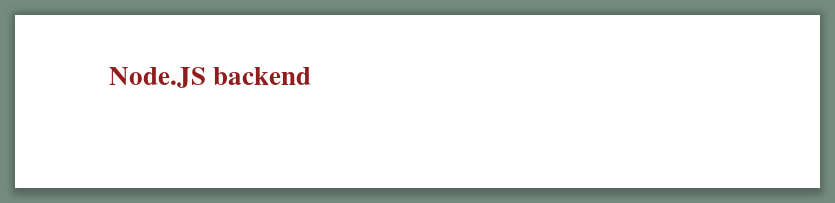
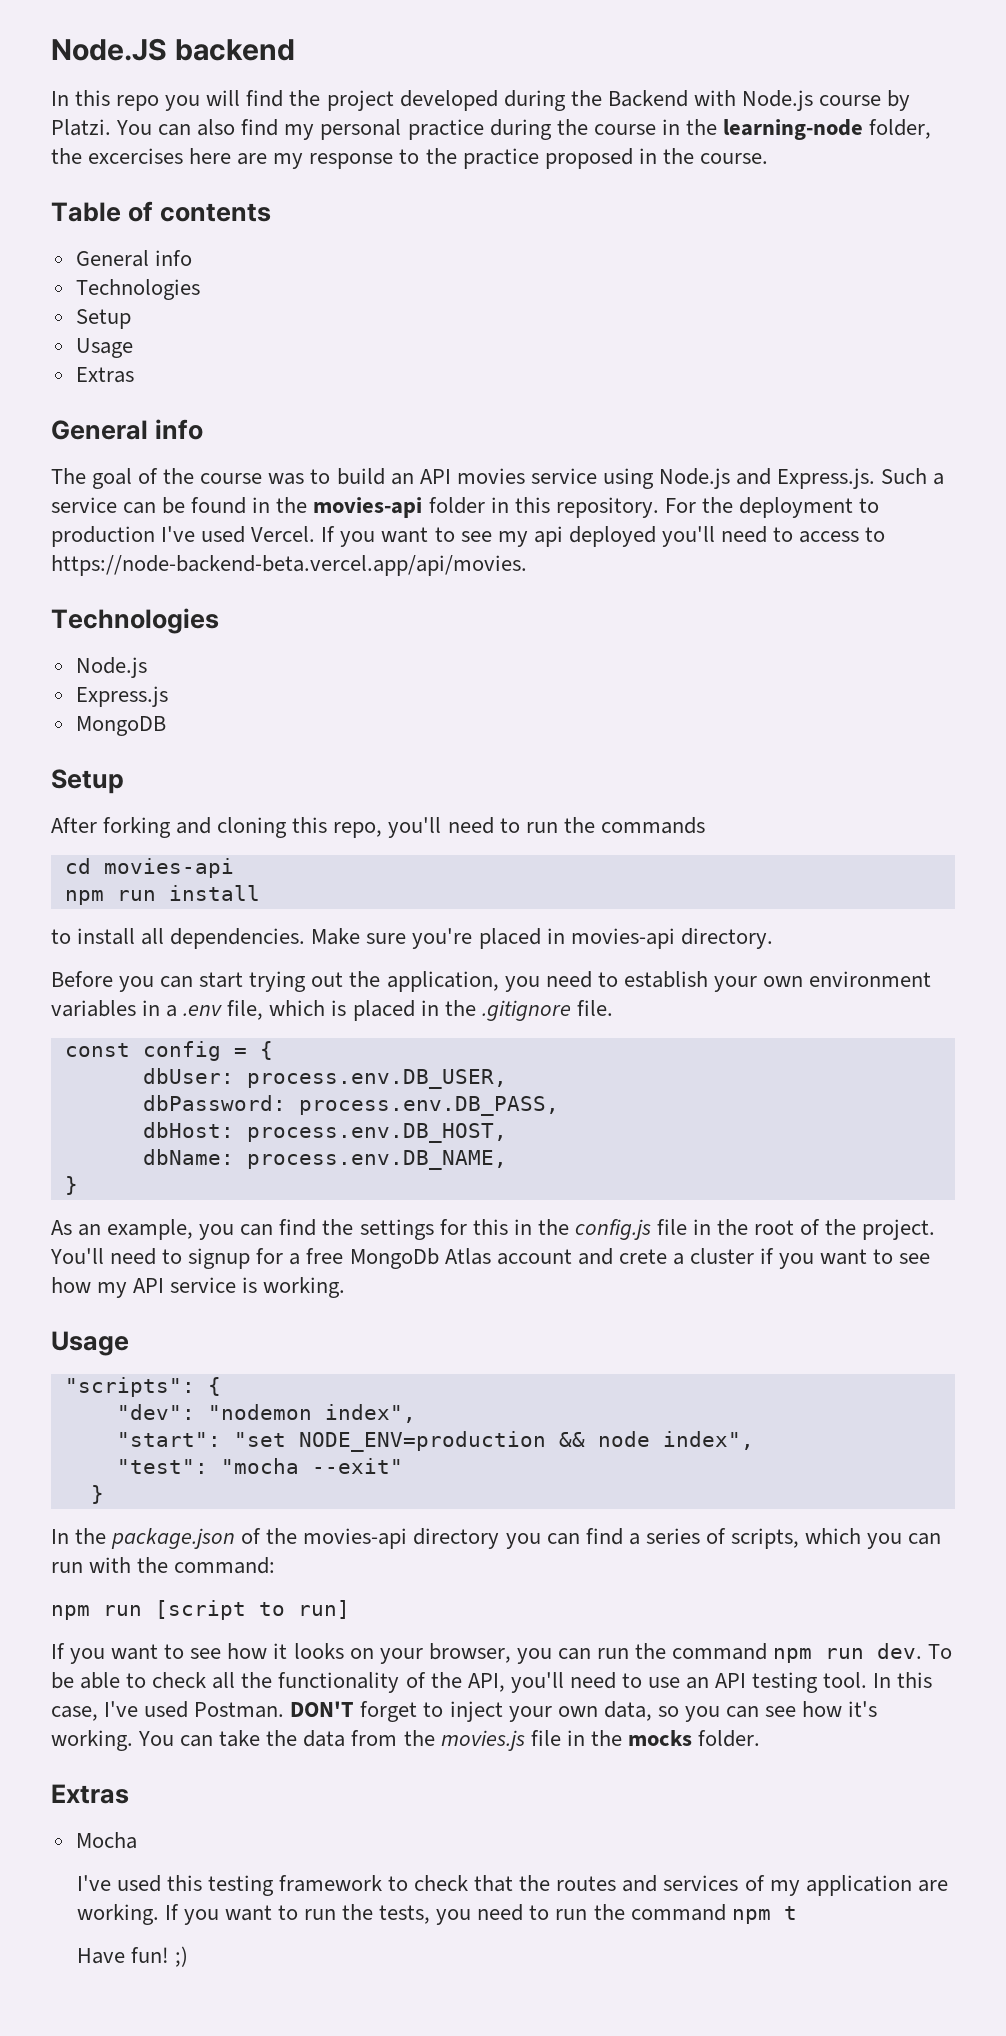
(312, 76) none -> [51,90,911,111] [51,119,932,140] [51,148,768,169] [51,201,272,222] [75,250,192,267] [75,279,200,300] [75,309,131,329] [75,338,133,358] [75,367,134,383] [51,419,204,440] [51,468,945,489] [51,497,880,518] [51,526,886,547] [51,555,527,576] [51,608,219,634] [75,657,147,678] [75,686,168,707] [75,716,166,736] [51,769,124,794] [51,817,705,838] [64,858,234,878] [64,885,260,905] [51,928,773,949] [51,971,932,992] [51,1000,613,1021] [64,1041,273,1061] [142,1068,507,1089] [142,1095,559,1116] [142,1122,507,1143] [142,1149,507,1170] [64,1176,78,1195] [51,1219,936,1240] [50,1248,931,1269] [51,1277,346,1298] [51,1331,129,1356] [64,1377,221,1397] [116,1404,416,1423] [116,1431,754,1452] [116,1458,403,1474] [90,1485,104,1504] [51,1528,942,1549] [51,1557,276,1574] [51,1600,350,1620] [51,1643,953,1664] [51,1672,933,1693] [51,1701,878,1722] [51,1730,760,1751] [51,1784,129,1804] [75,1832,137,1849] [76,1875,948,1896] [76,1904,797,1925] [76,1946,188,1967] // In this repo you will find the project developed during the Backend with Node.js course by Platzi. You can also find my personal practice during the course in the learning-node folder, the excercises here are my response to the practice proposed in the course. // Table of contents // General info // Technologies // Setup // Usage // Extras // General info // The goal of the course was to build an API movies service using Node.js and Express.js. Such a service can be found in the movies-api folder in this repository. For the deployment to production I've used Vercel. If you want to see my api deployed you'll need to access to https://node-backend-beta.vercel.app/api/movies. // Technologies // Node.js // Express.js // MongoDB // Setup // After forking and cloning this repo, you'll need to run the commands // cd movies-api // npm run install // to install all dependencies. Make sure you're placed in movies-api directory. // Before you can start trying out the application, you need to establish your own environment variables in a .env file, which is placed in the .gitignore file. // const config = { // dbUser: process.env.DB_USER, // dbPassword: process.env.DB_PASS, // dbHost: process.env.DB_HOST, // dbName: process.env.DB_NAME, // } // As an example, you can find the settings for this in the config.js file in the root of the project. You'll need to signup for a free MongoDb Atlas account and crete a cluster if you want to see how my API service is working. // Usage // "scripts": { // "dev": "nodemon index", // "start": "set NODE_ENV=production && node index", // "test": "mocha --exit" // } // In the package.json of the movies-api directory you can find a series of scripts, which you can run with the command: // npm run [script to run] // If you want to see how it looks on your browser, you can run the command npm run dev. To be able to check all the functionality of the API, you'll need to use an API testing tool. In this case, I've used Postman. DON'T forget to inject your own data, so you can see how it's working. You can take the data from the movies.js file in the mocks folder. // Extras // Mocha // I've used this testing framework to check that the routes and services of my application are working. If you want to run the tests, you need to run the command npm t // Have fun! ;)

